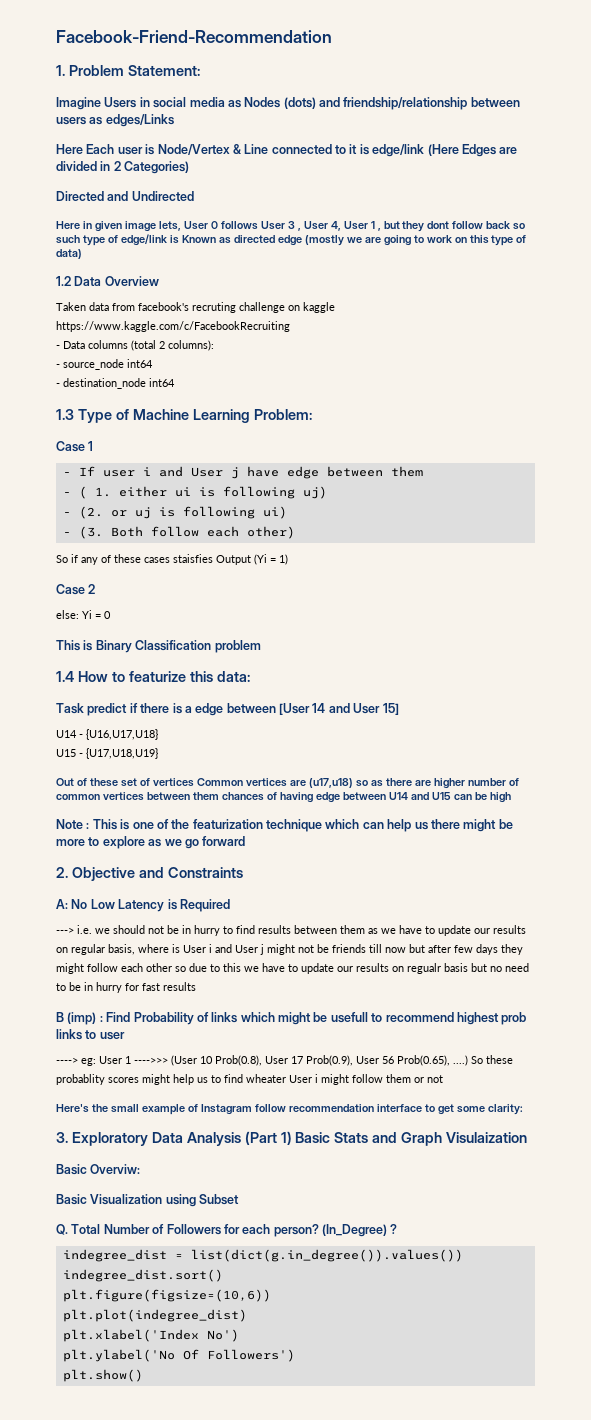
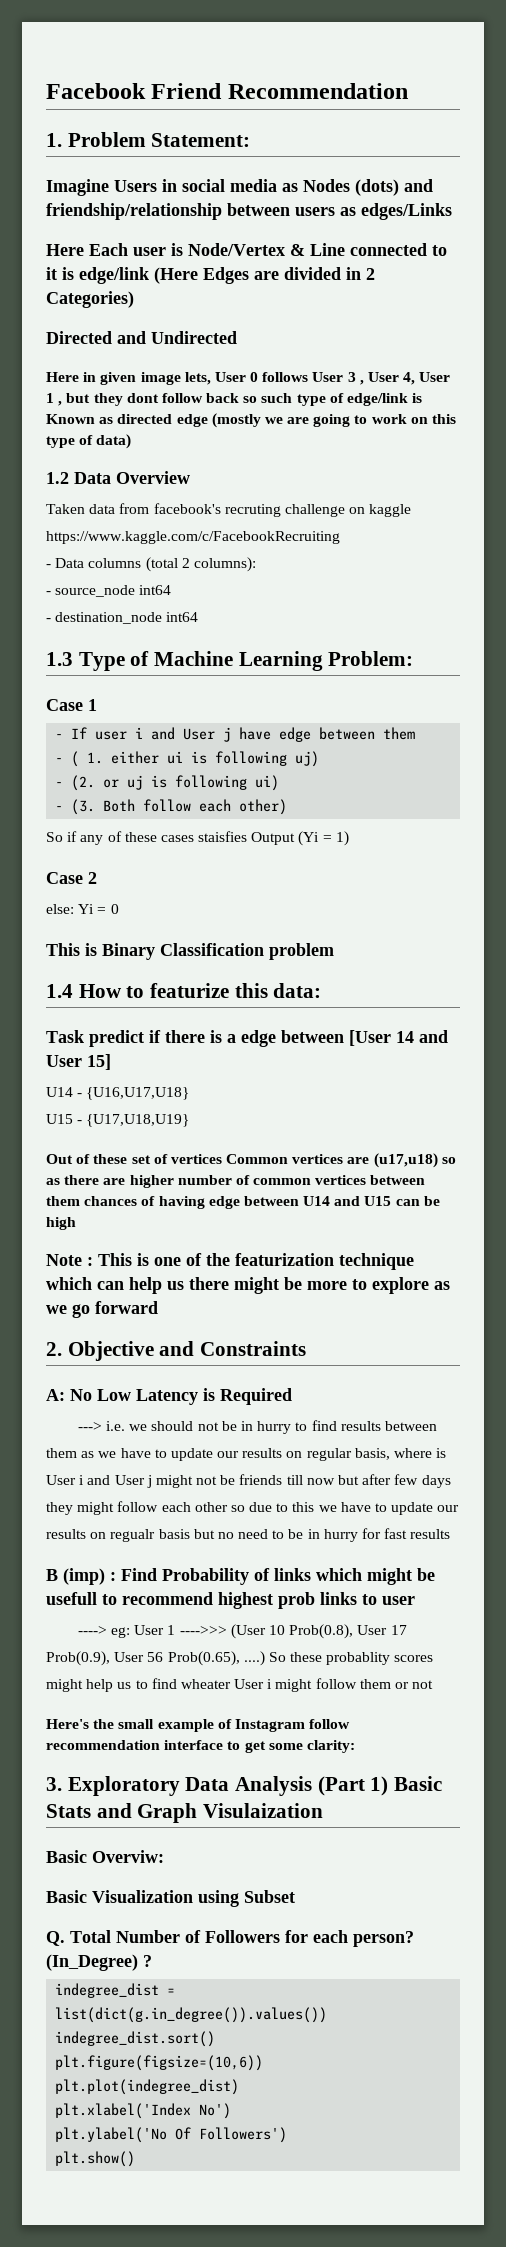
[56,30,332,43] Facebook-Friend-Recommendation -> [46,83,408,99] Facebook Friend Recommendation

